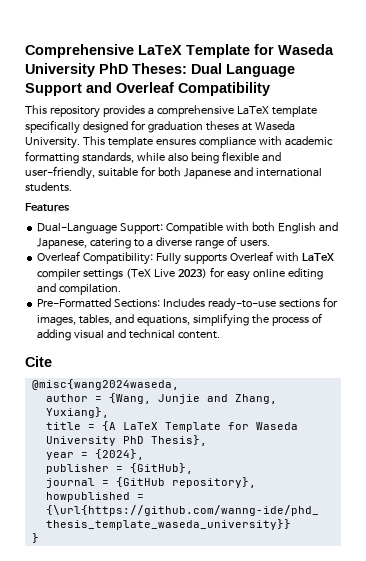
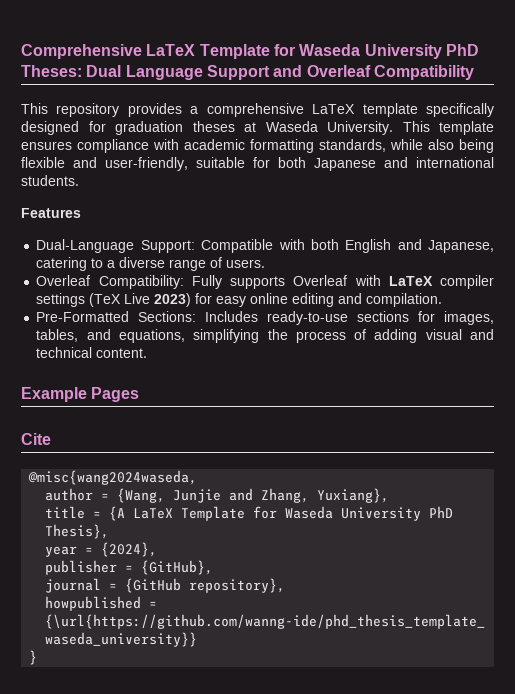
(220, 335) none -> [21,387,140,402] // Example Pages

